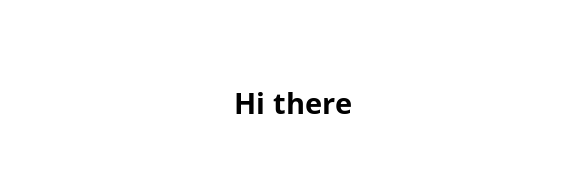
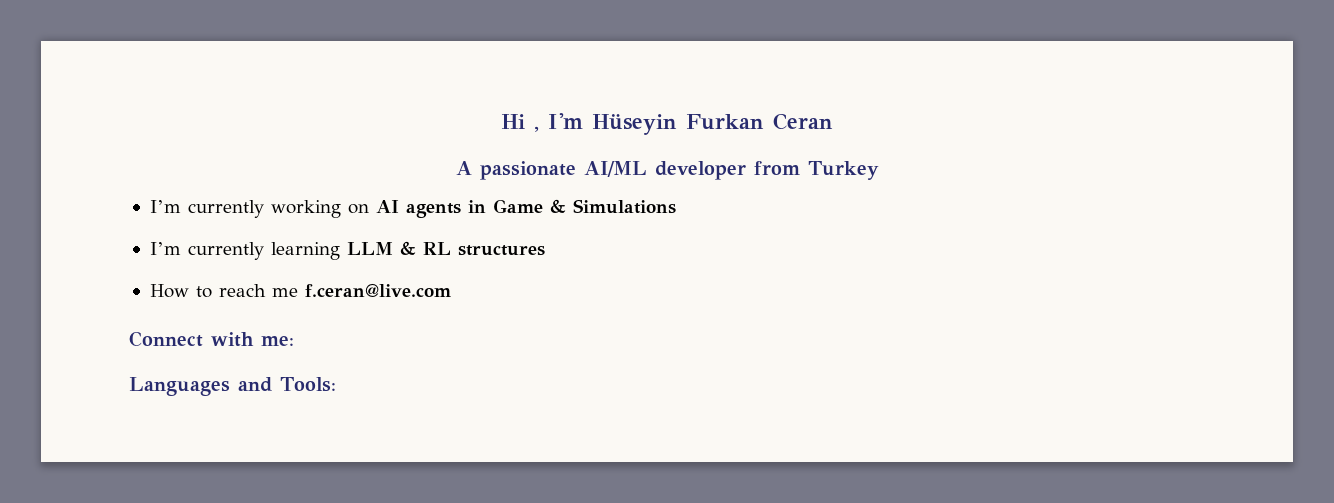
[273,92,353,114] there -> [534,113,833,135] [455,161,879,180] [149,199,676,218] [149,241,545,260] [149,283,451,298] [129,331,294,347] [129,377,336,396] , I'm Hüseyin Furkan Ceran // A passionate AI/ML developer from Turkey // I’m currently working on AI agents in Game & Simulations // I’m currently learning LLM & RL structures // How to reach me f.ceran@live.com // Connect with me: // Languages and Tools:

